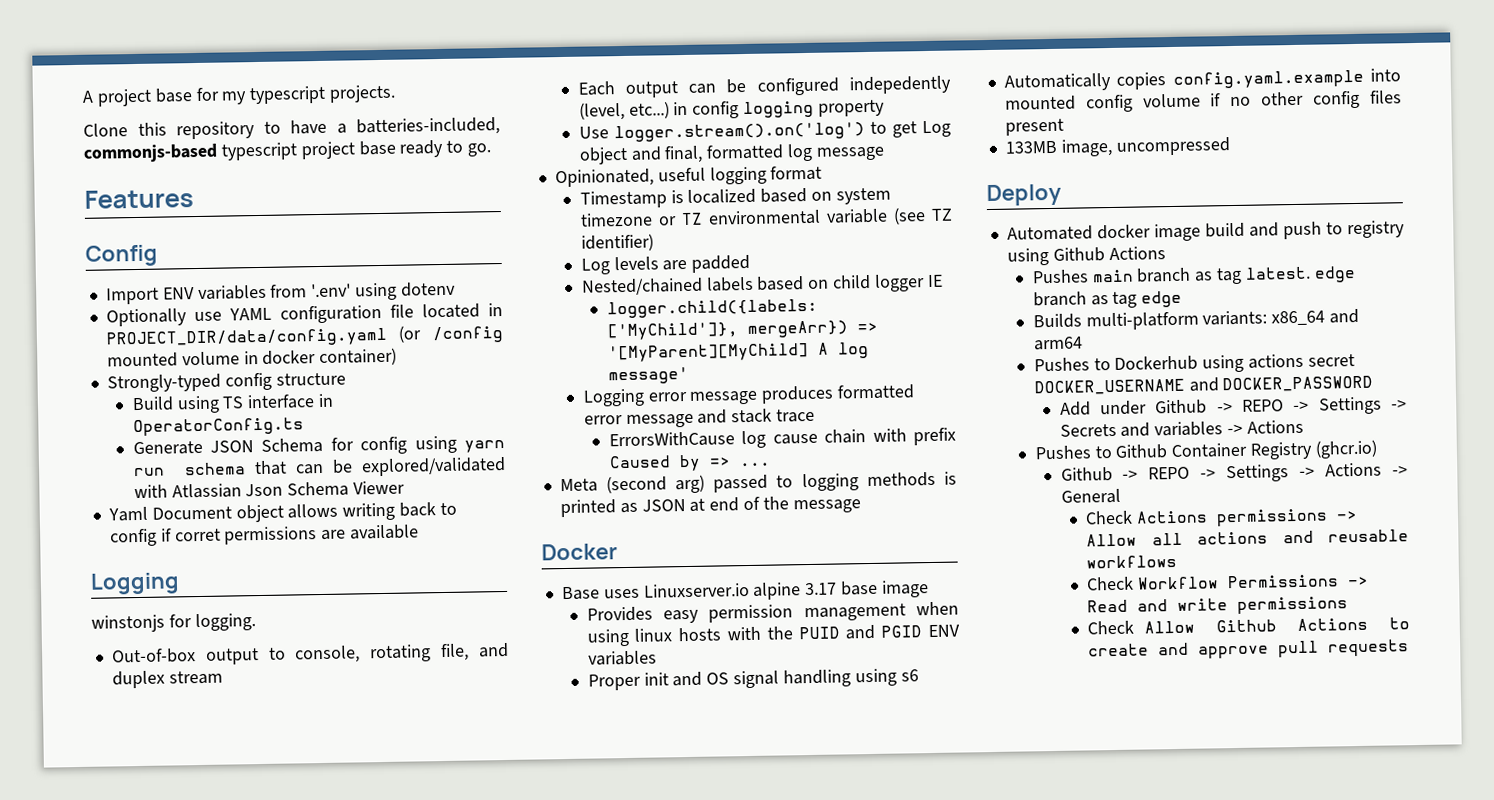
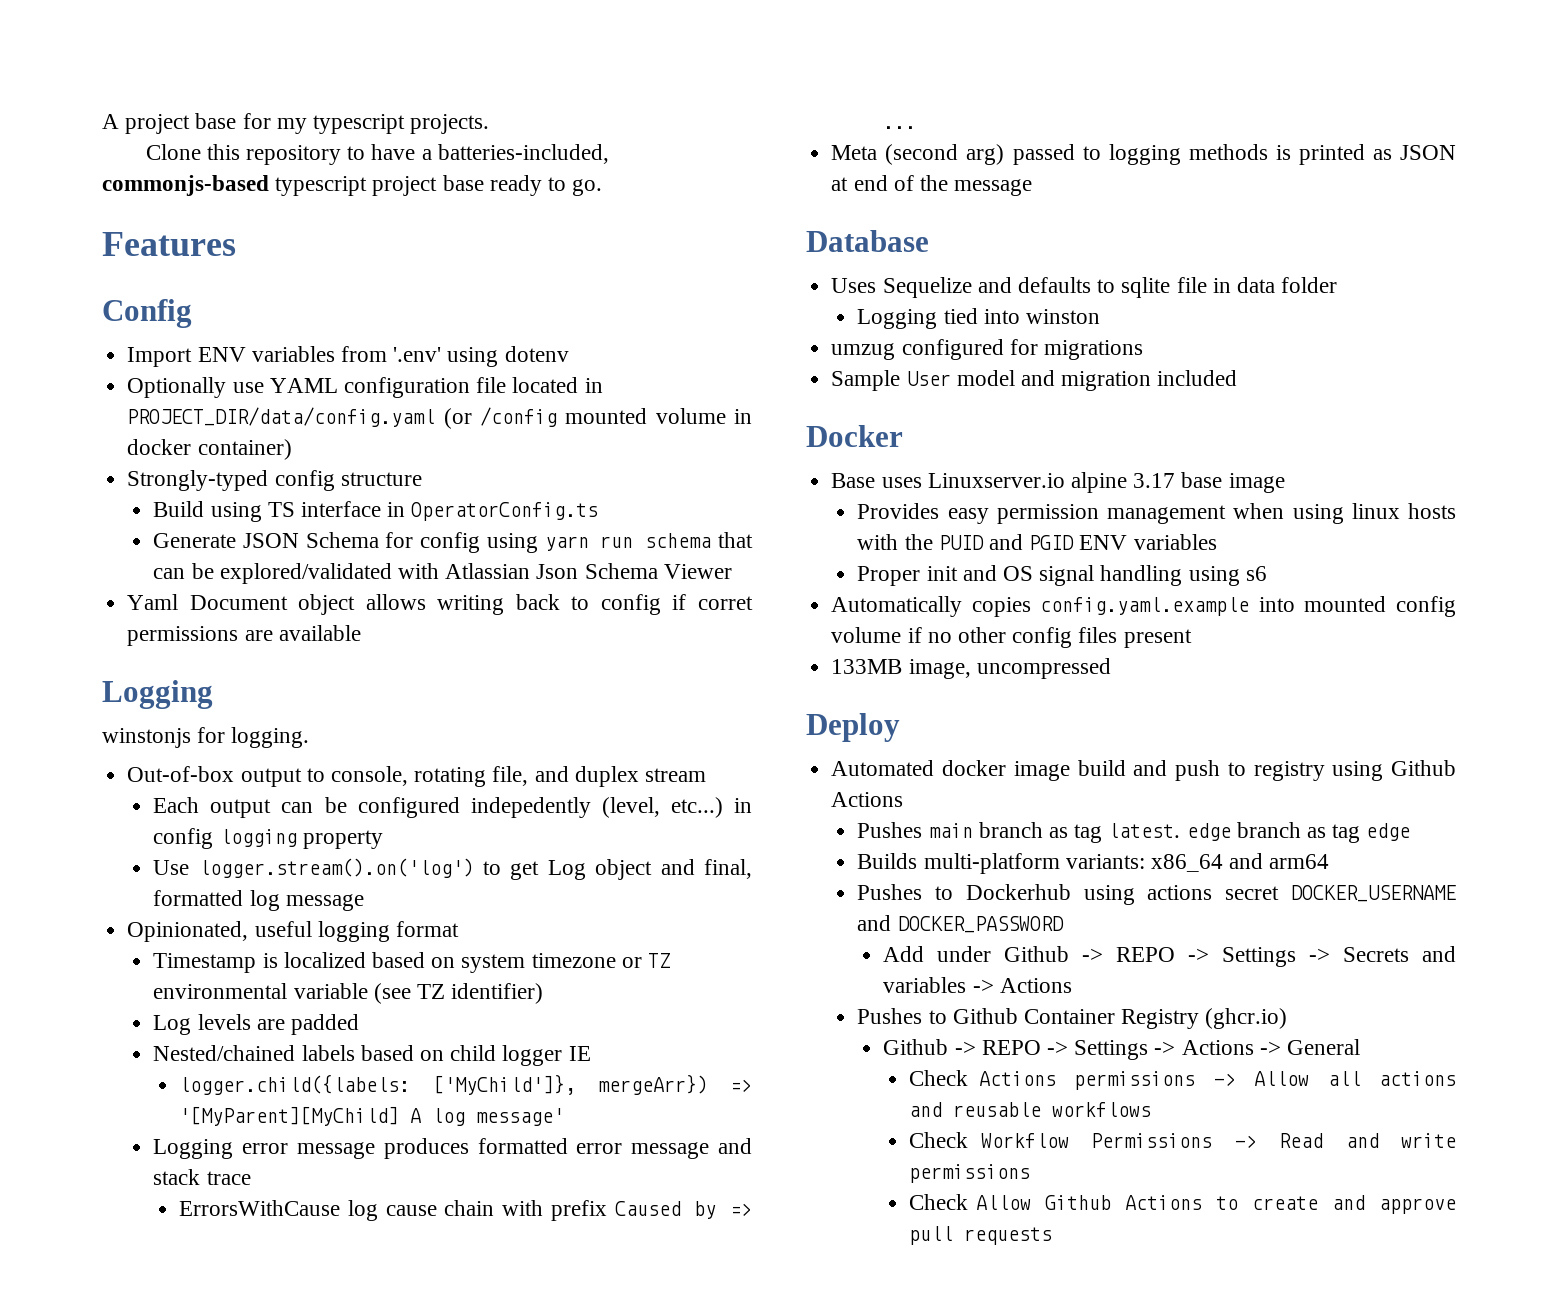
(861, 506) none -> [806,230,929,252] [831,277,1338,298] [857,308,1100,329] [831,339,1143,360] [831,370,1238,391] // Database // Uses Sequelize and defaults to sqlite file in data folder // Logging tied into winston // umzug configured for migrations // Sample User model and migration included

